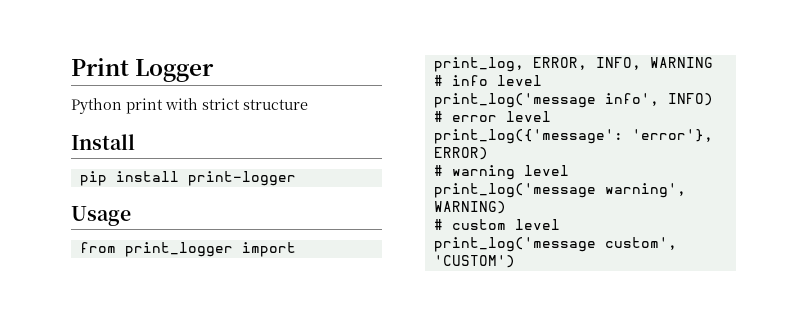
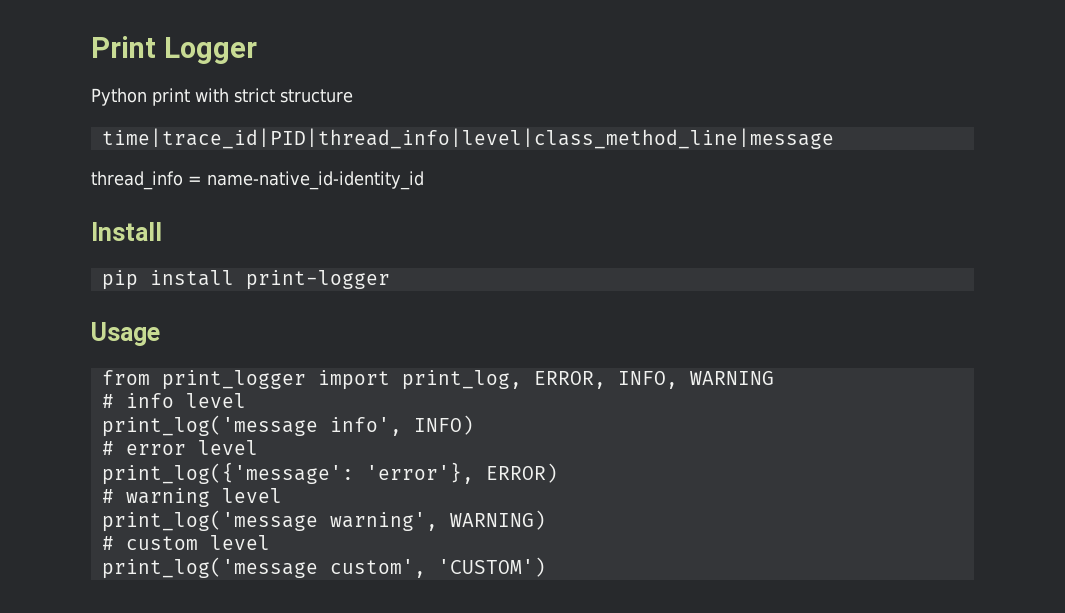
(308, 104) none -> [101,128,834,149] [91,171,424,190] // time|trace_id|PID|thread_info|level|class_method_line|message // thread_info = name-native_id-identity_id

